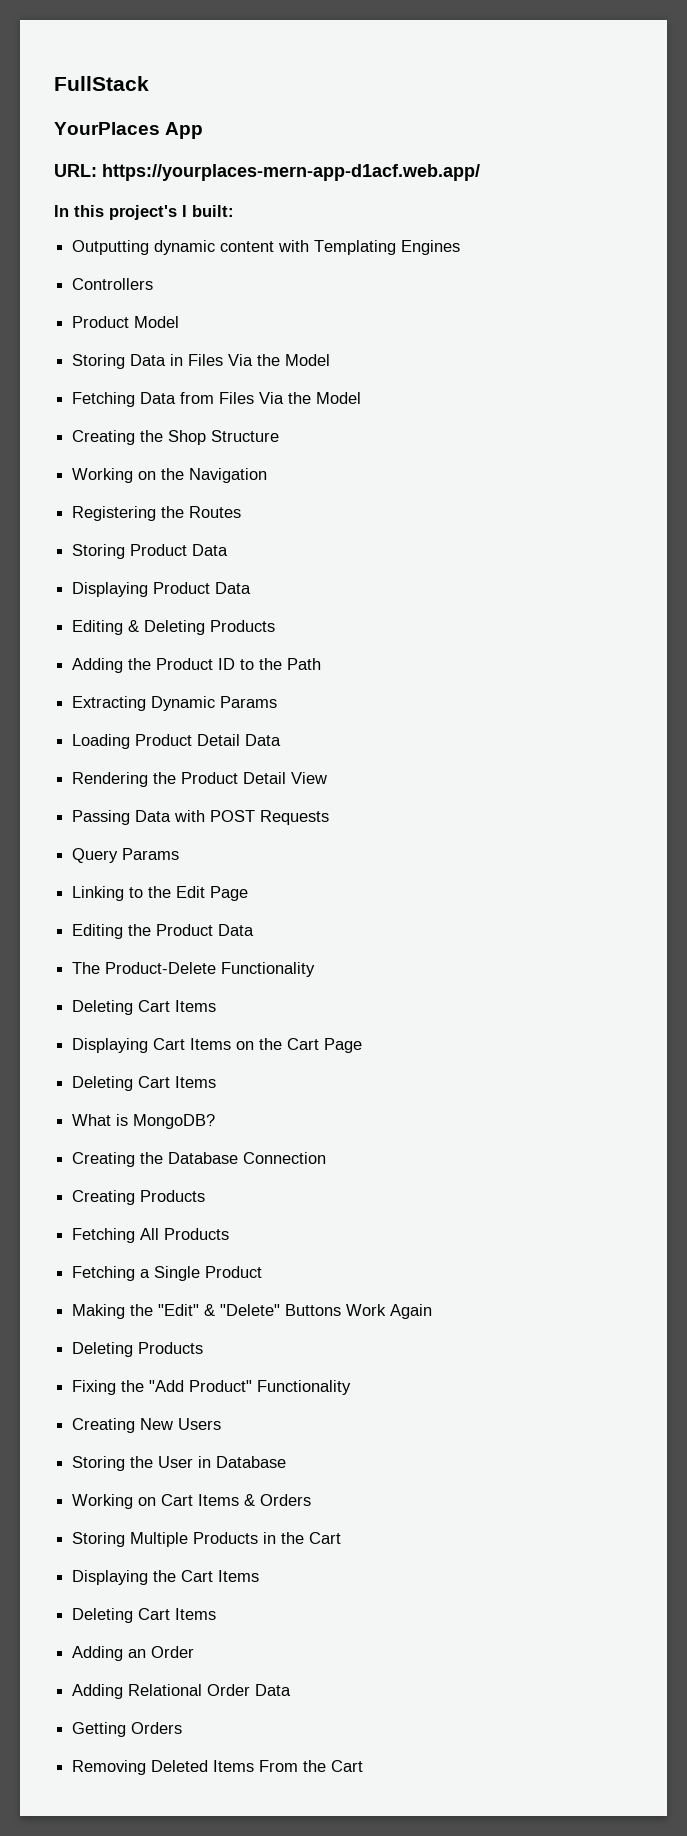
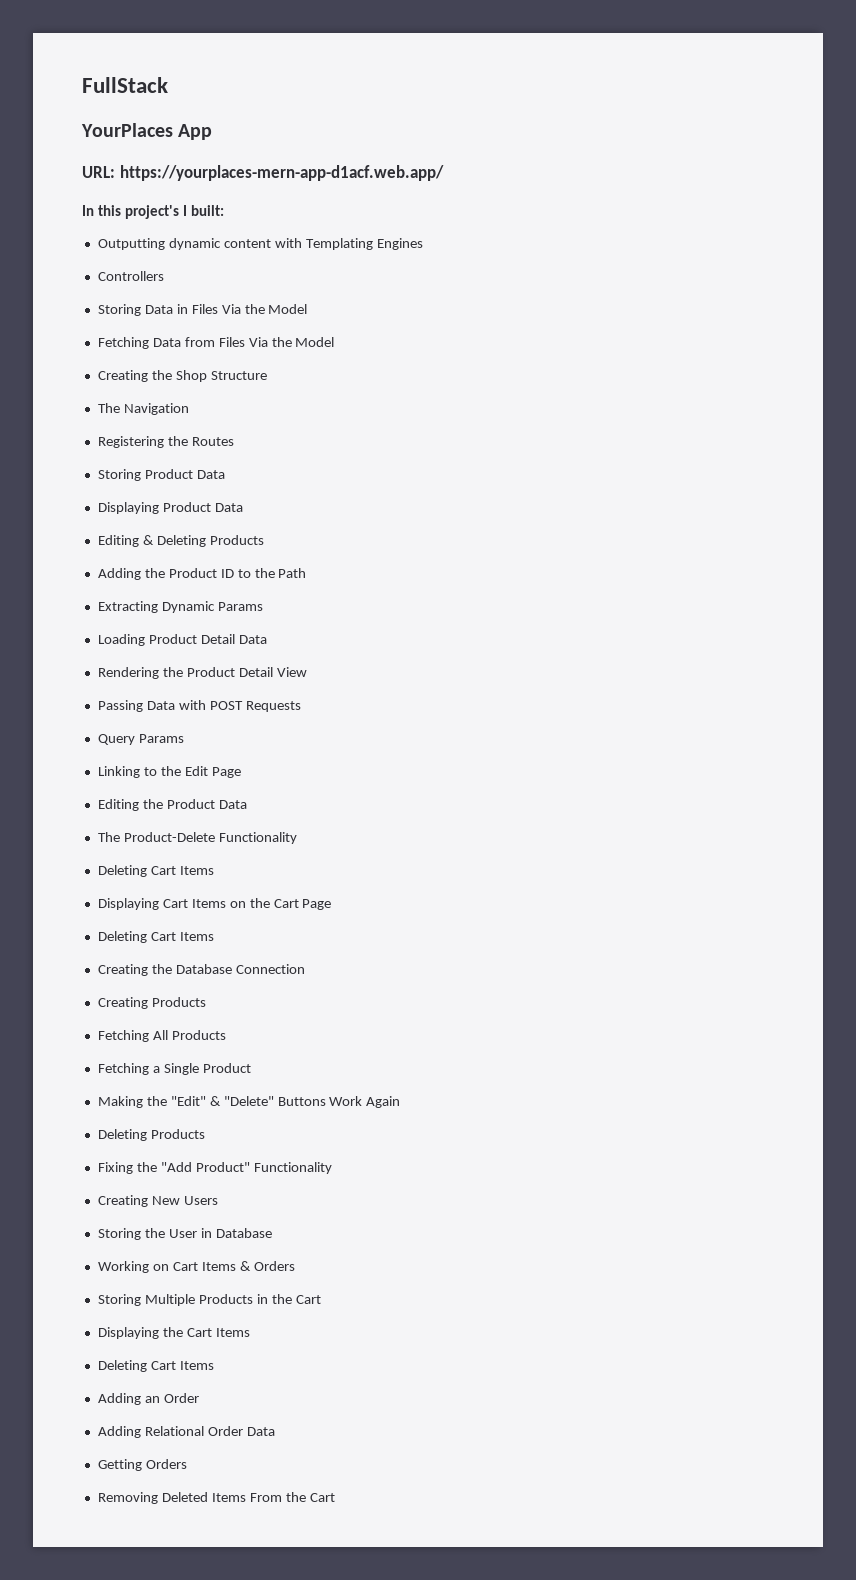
[72,316,180,328] // Product Model -> (164, 276) none
[72,468,185,483] Working on the -> [97,403,120,413] The
[72,1114,216,1129] // What is MongoDB? -> (214, 936) none

